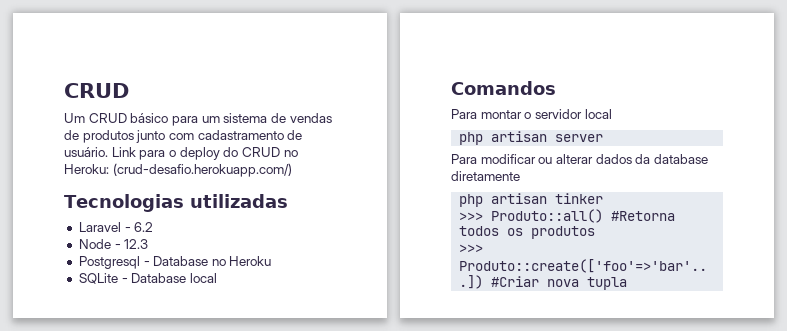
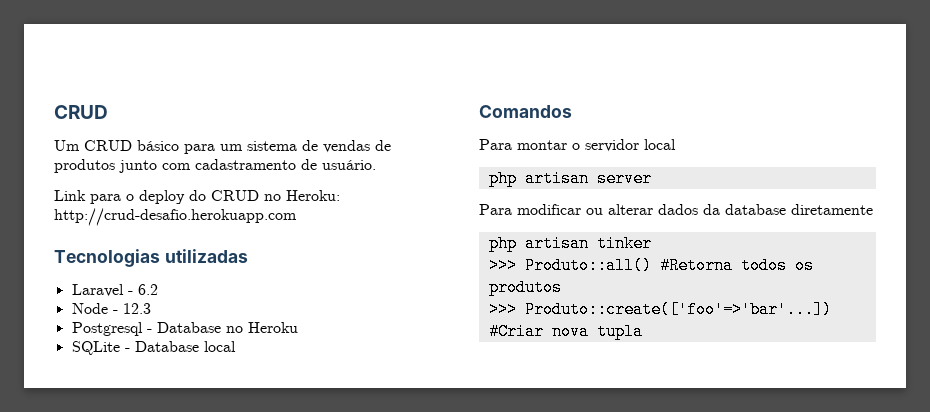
(108, 152) none -> (376, 165) //
[112,163,292,177] (crud-desafio.herokuapp.com/) -> [54,208,297,226] http://crud-desafio.herokuapp.com

